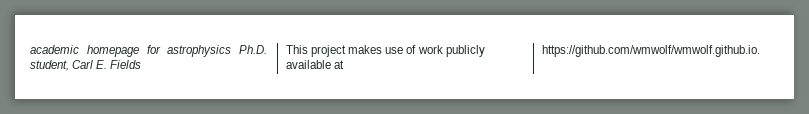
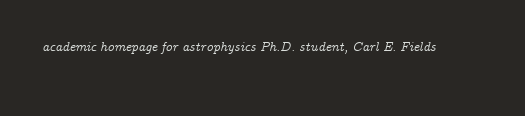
[286,45,485,57] [286,60,345,69] [542,45,760,57] // This project makes use of work publicly available at https://github.com/wmwolf/wmwolf.github.io. -> (436, 46) none

